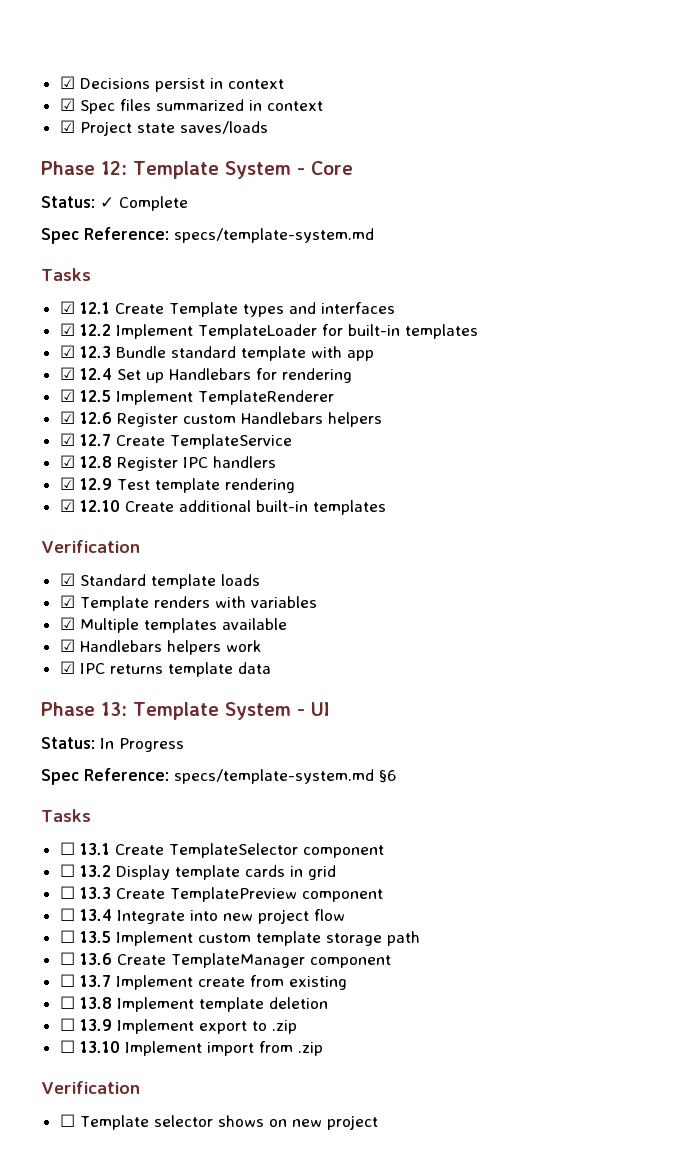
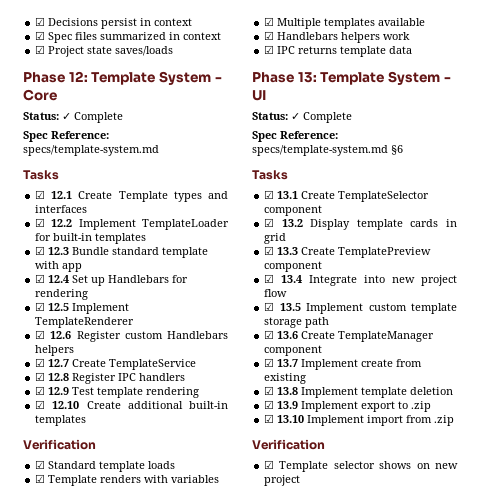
[100,738,184,752] In Progress -> [291,112,352,123] ✓ Complete
[59,842,75,855] ☐ -> [264,190,275,199] ☑
[59,864,75,877] ☐ -> [264,218,275,227] ☑
[59,886,75,899] ☐ -> [264,246,275,255] ☑
[59,908,75,921] ☐ -> [264,274,275,283] ☑
[59,930,75,943] ☐ -> [264,302,275,311] ☑
[59,952,75,965] ☐ -> [264,330,275,339] ☑
[59,974,75,987] ☐ -> [264,358,275,367] ☑
[59,996,75,1009] ☐ -> [264,386,275,395] ☑
[59,1018,75,1031] ☐ -> [264,400,275,409] ☑
[59,1040,75,1053] ☐ -> [264,414,275,423] ☑
[59,1114,75,1127] ☐ -> [264,460,275,469] ☑

